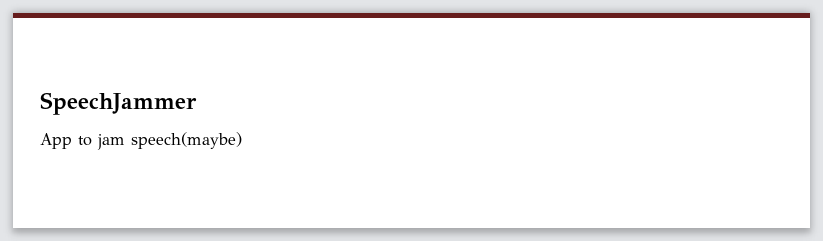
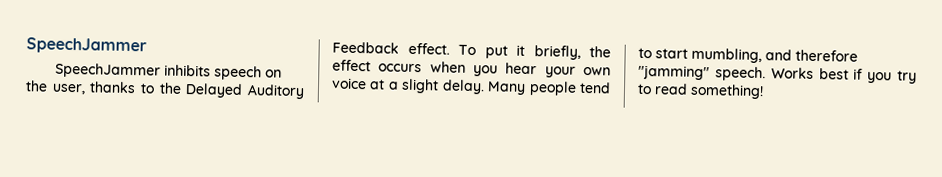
[40,132,242,150] App to jam speech(maybe) -> [54,62,282,81] [25,80,305,100] [332,41,611,60] [332,59,611,78] [331,77,611,96] [638,47,858,64] [638,64,917,84] [637,83,764,100] SpeechJammer inhibits speech on the user, thanks to the Delayed Auditory Feedback effect. To put it briefly, the effect occurs when you hear your own voice at a slight delay. Many people tend to start mumbling, and therefore "jamming" speech. Works best if you try to read something!

